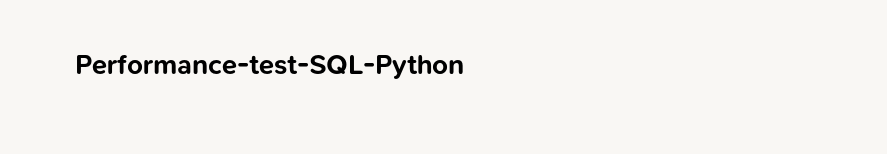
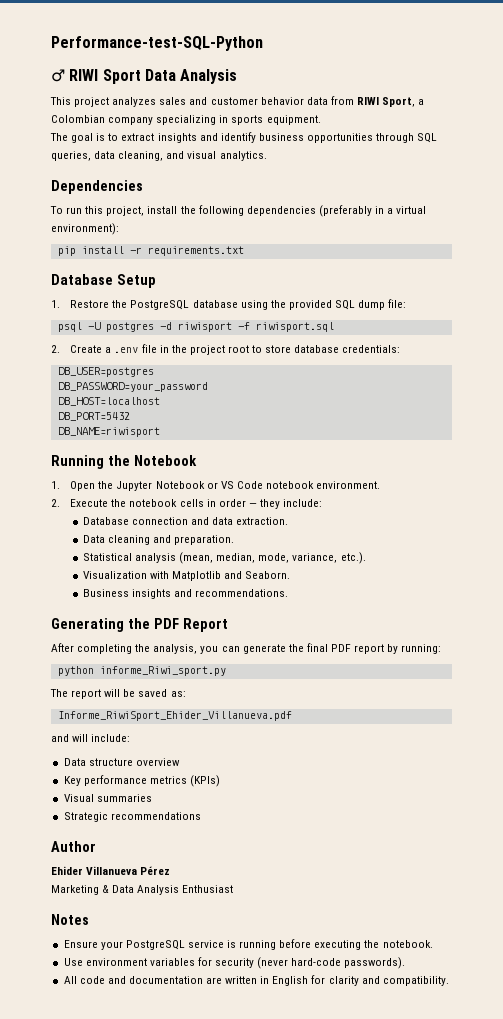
(464, 66) none -> [51,69,238,84] [50,96,425,107] [51,115,321,125] [50,132,438,143] [51,151,267,161] [51,180,143,194] [50,205,427,217] [51,223,119,235] [57,246,244,256] [51,274,156,288] [51,299,407,310] [57,322,334,332] [51,344,401,355] [57,367,154,377] [57,382,208,392] [57,397,160,406] [57,412,130,421] [57,427,160,437] [51,455,197,469] [51,481,381,491] [51,499,323,509] [82,517,289,525] [82,535,235,545] [82,552,366,564] [82,571,291,581] [82,589,289,599] [51,618,228,632] [51,643,442,654] [57,666,226,676] [50,689,186,699] [57,711,292,721] [51,734,131,742] [63,758,180,766] [63,775,220,787] [63,794,152,802] [63,812,201,822] [51,841,96,852] [51,866,171,875] [51,885,234,895] [51,914,89,925] [63,939,433,950] [63,957,406,969] [63,975,449,986] // ♂ RIWI Sport Data Analysis // This project analyzes sales and customer behavior data from RIWI Sport, a Colombian company specializing in sports equipment. // The goal is to extract insights and identify business opportunities through SQL queries, data cleaning, and visual analytics. // Dependencies // To run this project, install the following dependencies (preferably in a virtual environment): // pip install -r requirements.txt // Database Setup // 1. Restore the PostgreSQL database using the provided SQL dump file: // psql -U postgres -d riwisport -f riwisport.sql // 2. Create a .env file in the project root to store database credentials: // DB_USER=postgres // DB_PASSWORD=your_password // DB_HOST=localhost // DB_PORT=5432 // DB_NAME=riwisport // Running the Notebook // 1. Open the Jupyter Notebook or VS Code notebook environment. // 2. Execute the notebook cells in order — they include: // Database connection and data extraction. // Data cleaning and preparation. // Statistical analysis (mean, median, mode, variance, etc.). // Visualization with Matplotlib and Seaborn. // Business insights and recommendations. // Generating the PDF Report // After completing the analysis, you can generate the final PDF report by running: // python informe_Riwi_sport.py // The report will be saved as: // Informe_RiwiSport_Ehider_Villanueva.pdf // and will include: // Data structure overview // Key performance metrics (KPIs) // Visual summaries // Strategic recommendations // Author // Ehider Villanueva Pérez // Marketing & Data Analysis Enthusiast // Notes // Ensure your PostgreSQL service is running before executing the notebook. // Use environment variables for security (never hard-code passwords). // All code and documentation are written in English for clarity and compatibility.

